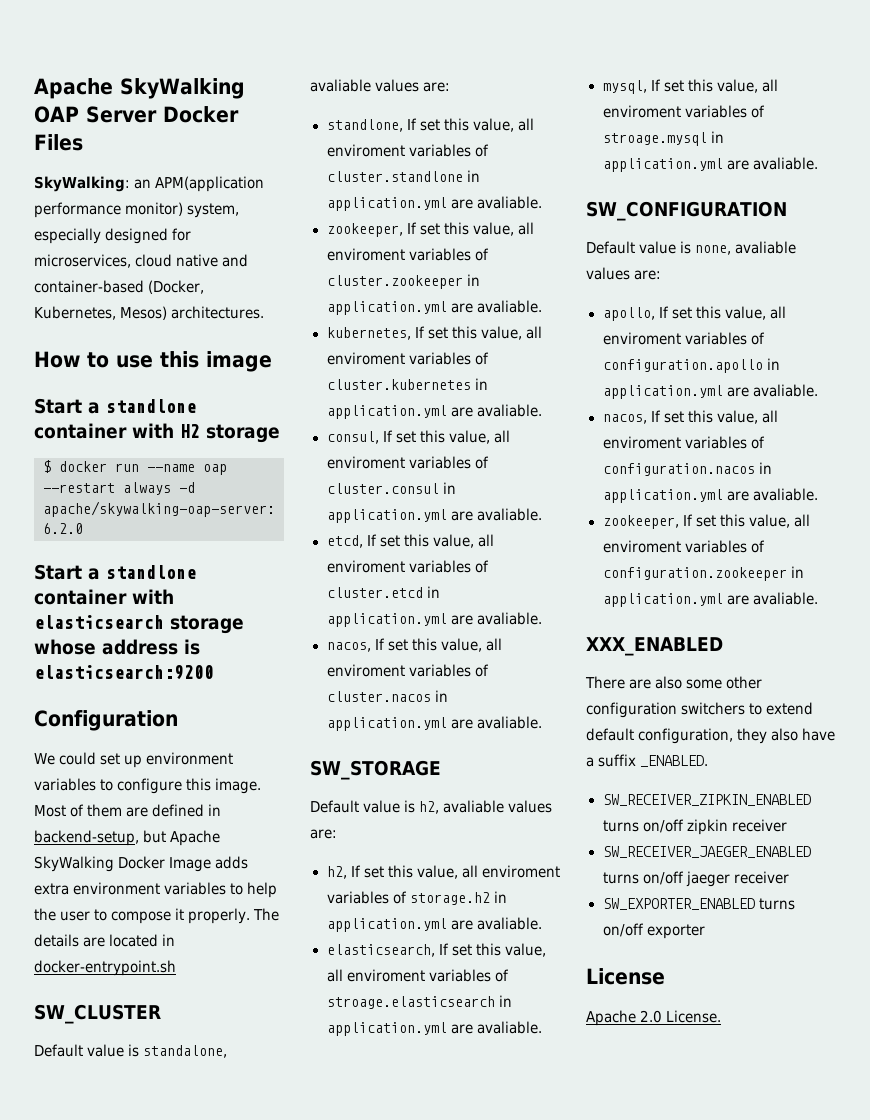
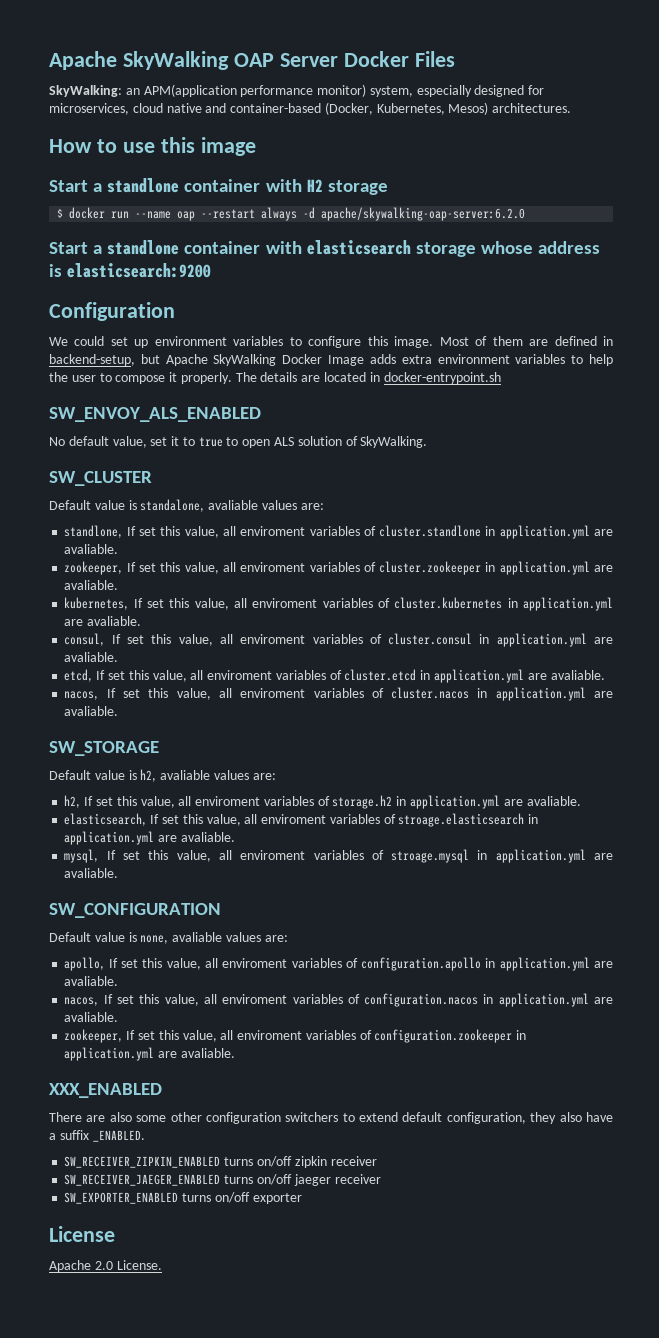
(176, 968) none -> [49,407,261,422] [49,436,428,448] // SW_ENVOY_ALS_ENABLED // No default value, set it to true to open ALS solution of SkyWalking.

